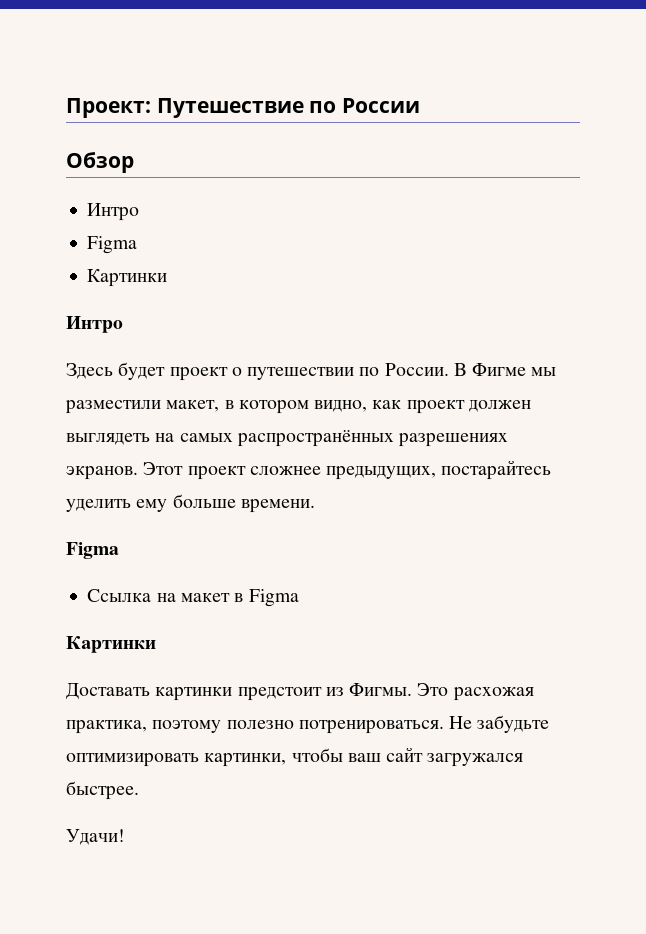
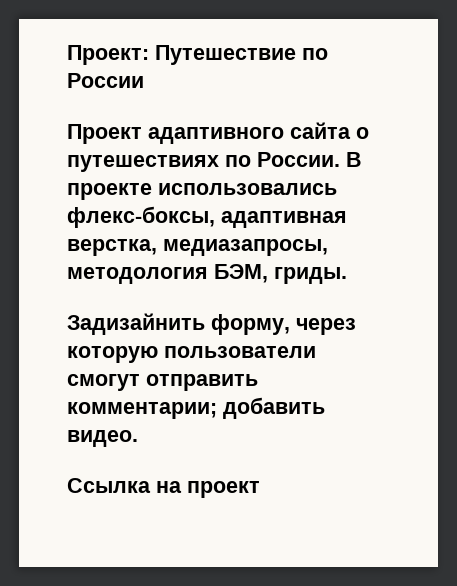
[66,152,134,173] [87,203,140,221] [87,236,138,254] [87,269,168,287] [66,316,123,333] [66,362,557,381] [65,400,531,414] [66,430,509,447] [66,460,552,480] [66,494,315,513] [66,542,119,559] [87,589,299,607] [66,636,156,653] [66,683,534,701] [66,715,550,734] [66,747,524,767] [66,781,139,800] [66,829,125,845] Обзор // Интро // Figma // Картинки // Интро // Здесь будет проект о путешествии по России. В Фигме мы разместили макет, в котором видно, как проект должен выглядеть на самых распространённых разрешениях экранов. Этот проект сложнее предыдущих, постарайтесь уделить ему больше времени. // Figma // Ссылка на макет в Figma // Картинки // Доставать картинки предстоит из Фигмы. Это расхожая практика, поэтому полезно потренироваться. Не забудьте оптимизировать картинки, чтобы ваш сайт загружался быстрее. // Удачи! -> [67,122,369,144] [67,152,362,172] [67,183,337,200] [67,206,347,228] [67,239,328,256] [67,264,347,284] [67,313,356,335] [67,346,316,363] [67,374,258,391] [67,397,325,419] [67,430,138,447] [67,478,260,498] Проект адаптивного сайта о путешествиях по России. В проекте использовались флекс-боксы, адаптивная верстка, медиазапросы, методология БЭМ, гриды. // Задизайнить форму, через которую пользователи смогут отправить комментарии; добавить видео. // Ссылка на проект

